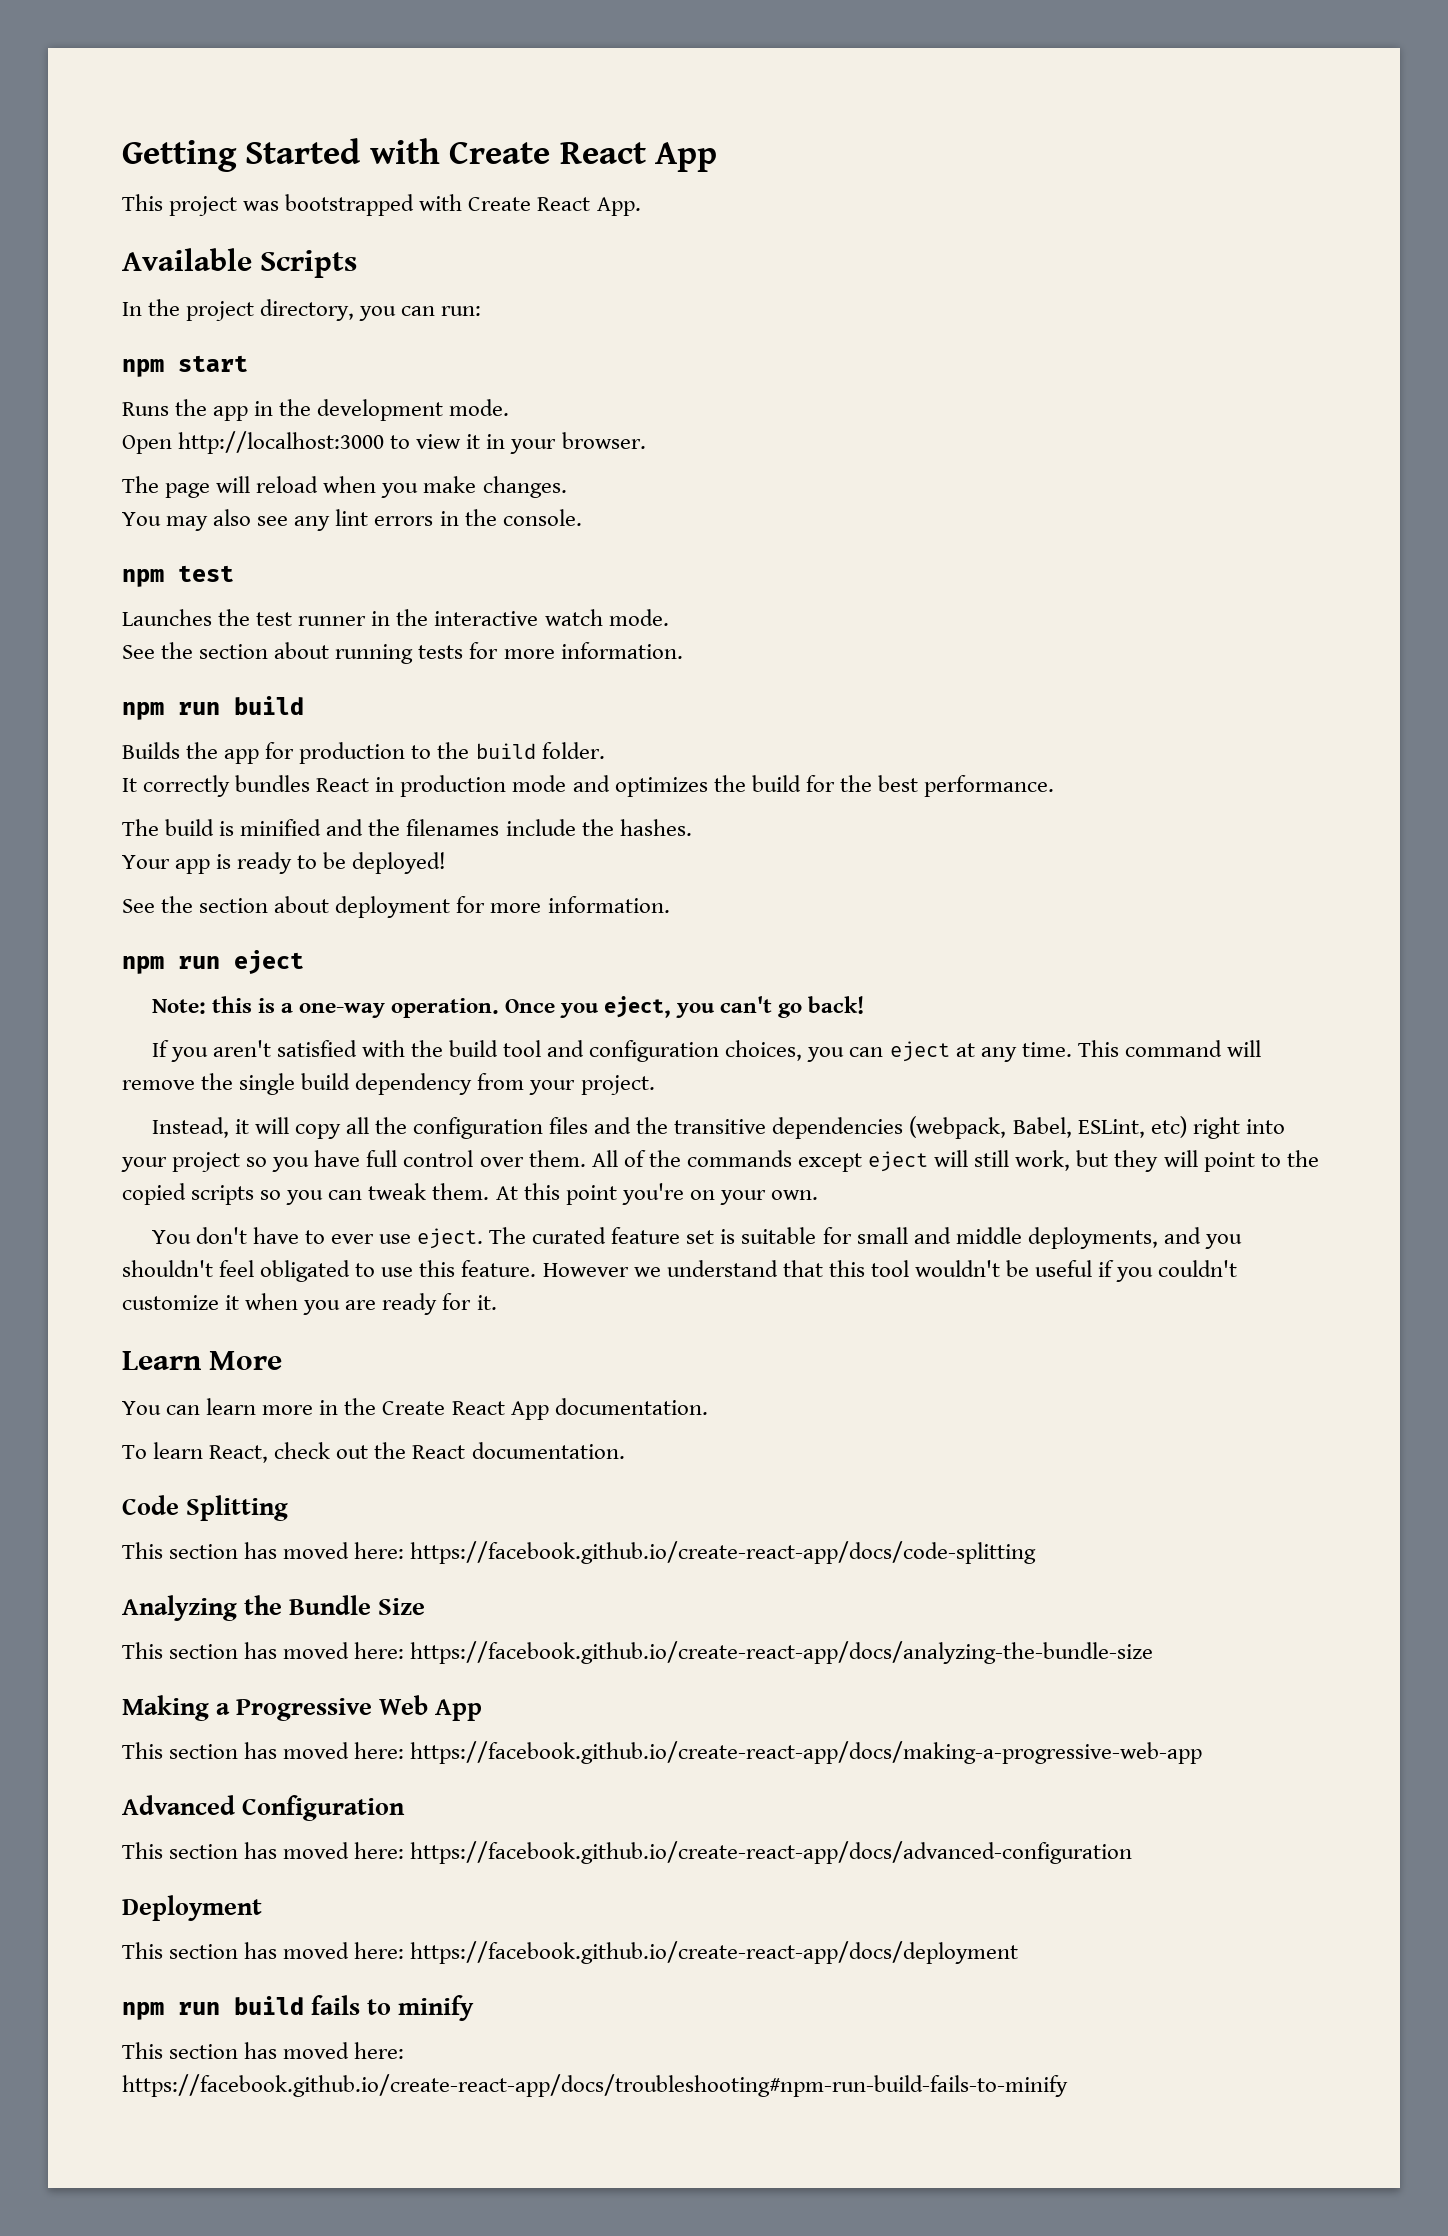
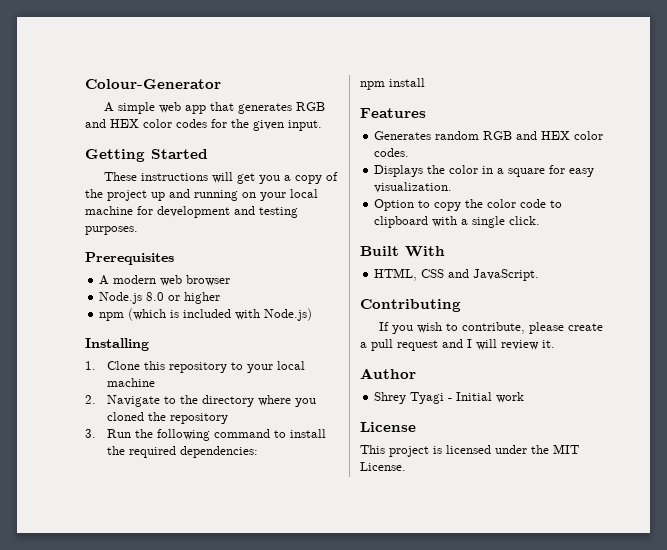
[122,138,718,172] [122,194,641,216] [122,248,358,278] [122,299,482,321] [122,355,248,377] [122,399,510,421] [122,431,646,454] [122,476,567,498] [122,509,582,531] [122,565,234,587] [122,609,669,626] [122,642,683,664] [122,696,304,720] [122,742,605,764] [122,775,1055,797] [122,819,692,836] [122,852,447,874] [122,896,670,918] [122,950,304,974] [151,996,865,1018] [151,1040,1261,1062] [122,1073,655,1095] [151,1116,1285,1139] [121,1150,1319,1172] [122,1183,818,1205] [151,1227,1242,1249] [122,1260,1238,1282] [122,1293,497,1315] [122,1351,283,1370] [122,1398,708,1420] [122,1442,625,1463] [122,1495,289,1521] [122,1541,1037,1564] [122,1595,426,1621] [122,1641,1154,1664] [122,1695,483,1721] [122,1741,1203,1764] [122,1795,406,1821] [122,1841,1133,1864] [122,1895,262,1921] [122,1941,1019,1964] [122,1995,475,2021] [122,2042,405,2059] [122,2074,1068,2097] Getting Started with Create React App // This project was bootstrapped with Create React App. // Available Scripts // In the project directory, you can run: // npm start // Runs the app in the development mode. // Open http://localhost:3000 to view it in your browser. // The page will reload when you make changes. // You may also see any lint errors in the console. // npm test // Launches the test runner in the interactive watch mode. // See the section about running tests for more information. // npm run build // Builds the app for production to the build folder. // It correctly bundles React in production mode and optimizes the build for the best performance. // The build is minified and the filenames include the hashes. // Your app is ready to be deployed! // See the section about deployment for more information. // npm run eject // Note: this is a one-way operation. Once you eject, you can't go back! // If you aren't satisfied with the build tool and configuration choices, you can eject at any time. This command will remove the single build dependency from your project. // Instead, it will copy all the configuration files and the transitive dependencies (webpack, Babel, ESLint, etc) right into your project so you have full control over them. All of the commands except eject will still work, but they will point to the copied scripts so you can tweak them. At this point you're on your own. // You don't have to ever use eject. The curated feature set is suitable for small and middle deployments, and you shouldn't feel obligated to use this feature. However we understand that this tool wouldn't be useful if you couldn't customize it when you are ready for it. // Learn More // You can learn more in the Create React App documentation. // To learn React, check out the React documentation. // Code Splitting // This section has moved here: https://facebook.github.io/create-react-app/docs/code-splitting // Analyzing the Bundle Size // This section has moved here: https://facebook.github.io/create-react-app/docs/analyzing-the-bundle-size // Making a Progressive Web App // This section has moved here: https://facebook.github.io/create-react-app/docs/making-a-progressive-web-app // Advanced Configuration // This section has moved here: https://facebook.github.io/create-react-app/docs/advanced-configuration // Deployment // This section has moved here: https://facebook.github.io/create-react-app/docs/deployment // npm run build fails to minify // This section has moved here: https://facebook.github.io/create-react-app/docs/troubleshooting#npm-run-build-fails-to-minify -> [85,79,221,89] [103,102,325,114] [85,119,322,131] [85,149,208,162] [103,172,338,184] [85,189,318,201] [85,206,298,218] [85,226,138,235] [85,252,174,265] [99,275,231,286] [99,292,221,304] [99,308,313,321] [85,338,149,351] [85,361,306,373] [107,378,156,387] [85,395,317,407] [107,412,229,424] [85,429,327,441] [107,446,259,458] [360,78,425,90] [360,108,426,118] [374,131,604,140] [374,148,410,157] [374,165,595,177] [374,182,453,193] [374,199,563,211] [374,216,541,228] [360,246,445,257] [374,268,540,281] [360,299,461,312] [378,322,603,334] [360,339,555,351] [360,368,416,379] [374,392,525,404] [360,422,416,432] [360,444,579,457] [360,462,406,471] Colour-Generator // A simple web app that generates RGB and HEX color codes for the given input. // Getting Started // These instructions will get you a copy of the project up and running on your local machine for development and testing purposes. // Prerequisites // A modern web browser // Node.js 8.0 or higher // npm (which is included with Node.js) // Installing // 1. Clone this repository to your local machine // 2. Navigate to the directory where you cloned the repository // 3. Run the following command to install the required dependencies: // npm install // Features // Generates random RGB and HEX color codes. // Displays the color in a square for easy visualization. // Option to copy the color code to clipboard with a single click. // Built With // HTML, CSS and JavaScript. // Contributing // If you wish to contribute, please create a pull request and I will review it. // Author // Shrey Tyagi - Initial work // License // This project is licensed under the MIT License.

